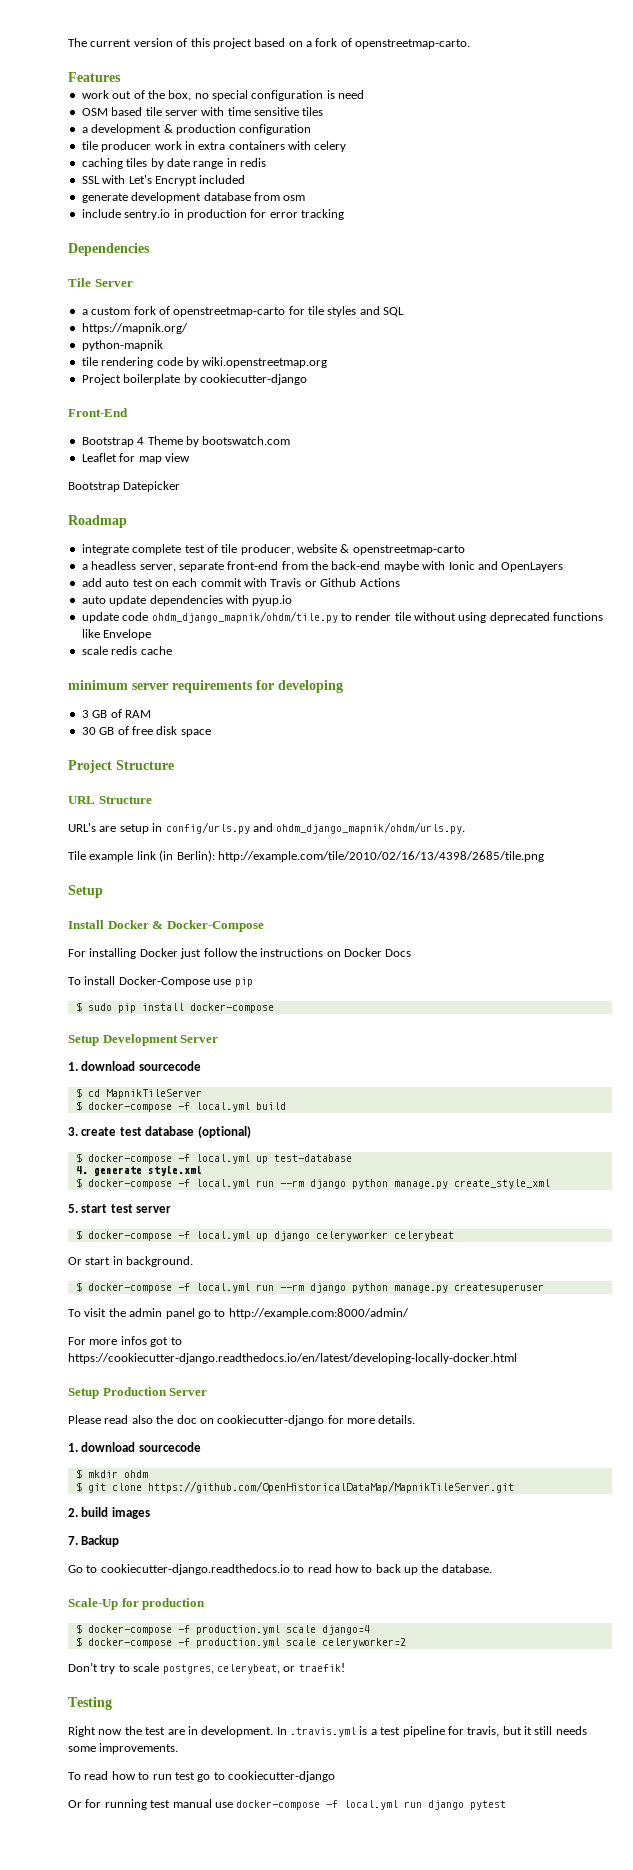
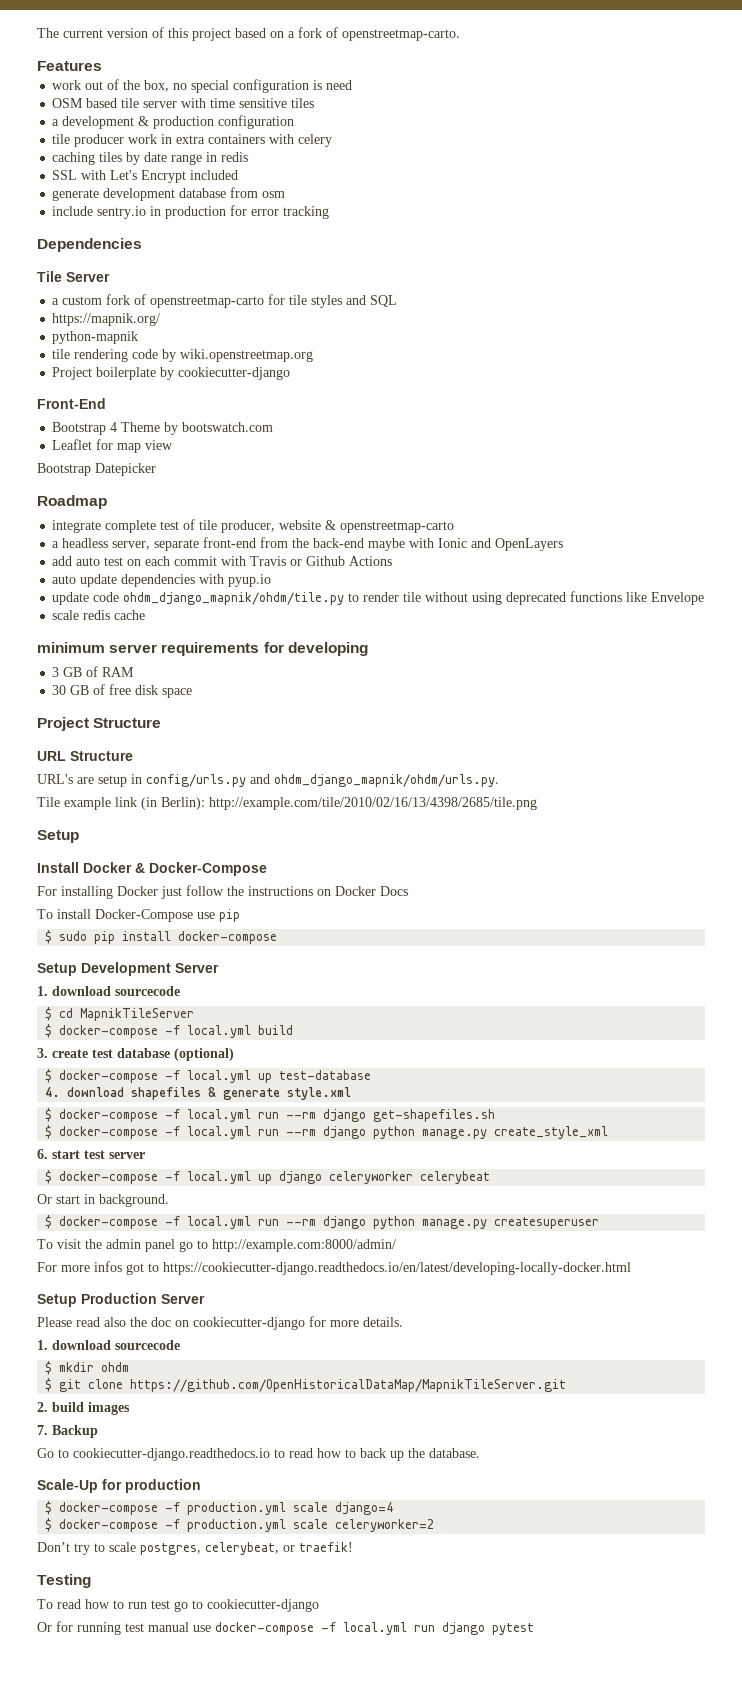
(88, 1170) none -> [67,1087,217,1100] download shapefiles &
(202, 1171) none -> [45,1108,496,1122] // $ docker-compose -f local.yml run --rm django get-shapefiles.sh
[68,1204,78,1213] 5. -> [37,1149,48,1159] 6.
[68,1726,587,1737] [68,1743,179,1754] // Right now the test are in development. In .travis.yml is a test pipeline for travis, but it still needs some improvements. -> (91, 1581) none

